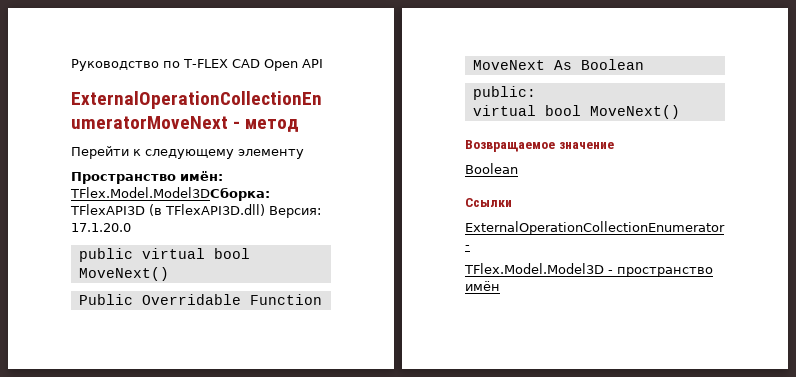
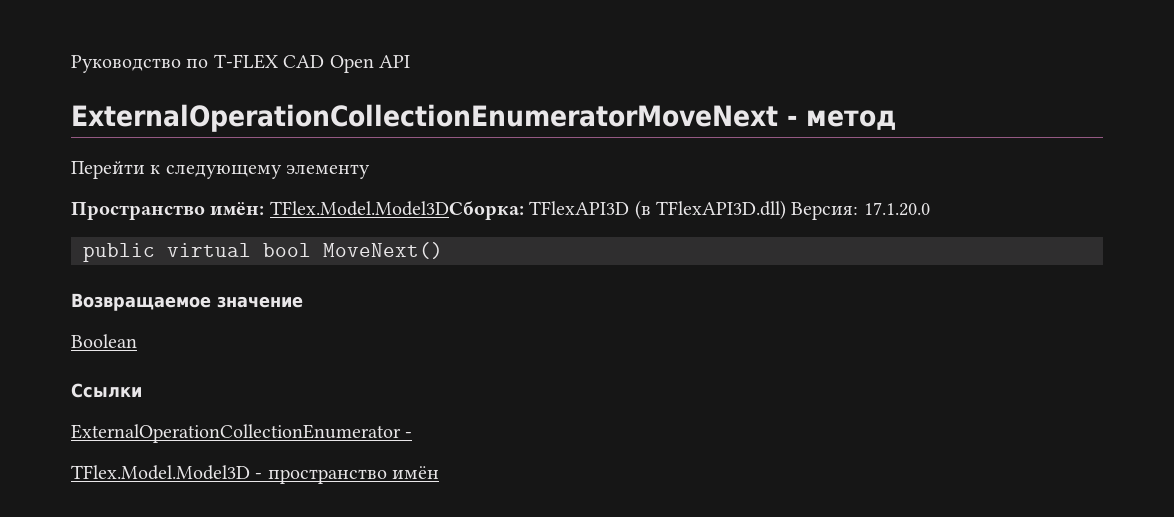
[78,294,322,305] [472,59,644,70] [472,86,536,100] [472,105,680,119] // Public Overridable Function MoveNext As Boolean // public: // virtual bool MoveNext() -> (443, 250) none

